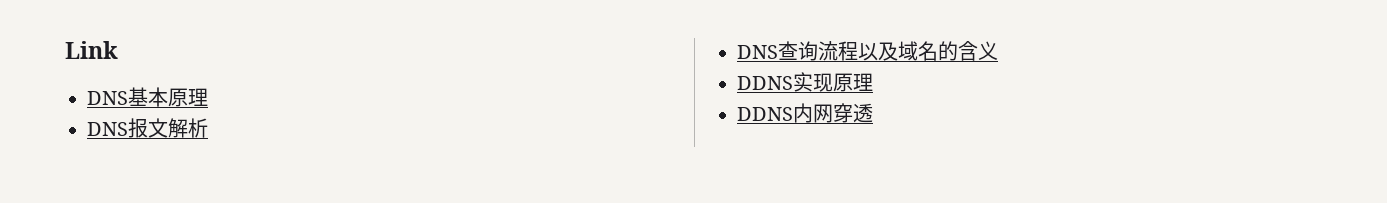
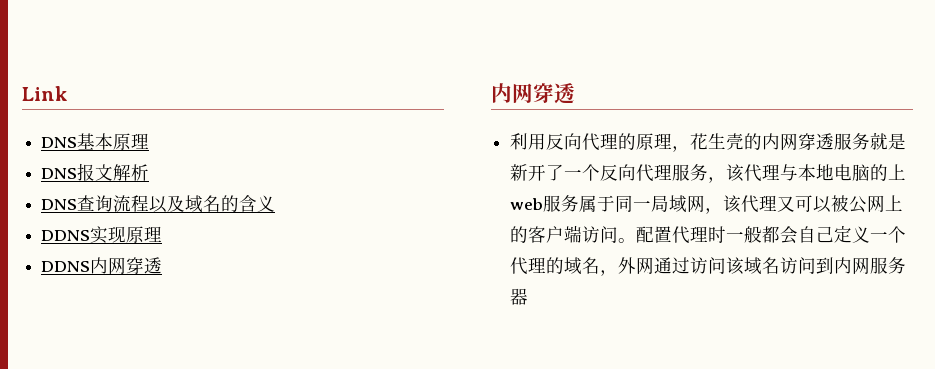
(873, 113) none -> [491,83,575,104] [510,132,907,152] [510,164,907,183] [510,195,904,214] [510,225,907,244] [510,257,907,276] [510,288,529,305] // 内网穿透 // 利用反向代理的原理，花生壳的内网穿透服务就是新开了一个反向代理服务，该代理与本地电脑的上web服务属于同一局域网，该代理又可以被公网上的客户端访问。配置代理时一般都会自己定义一个代理的域名，外网通过访问该域名访问到内网服务器

